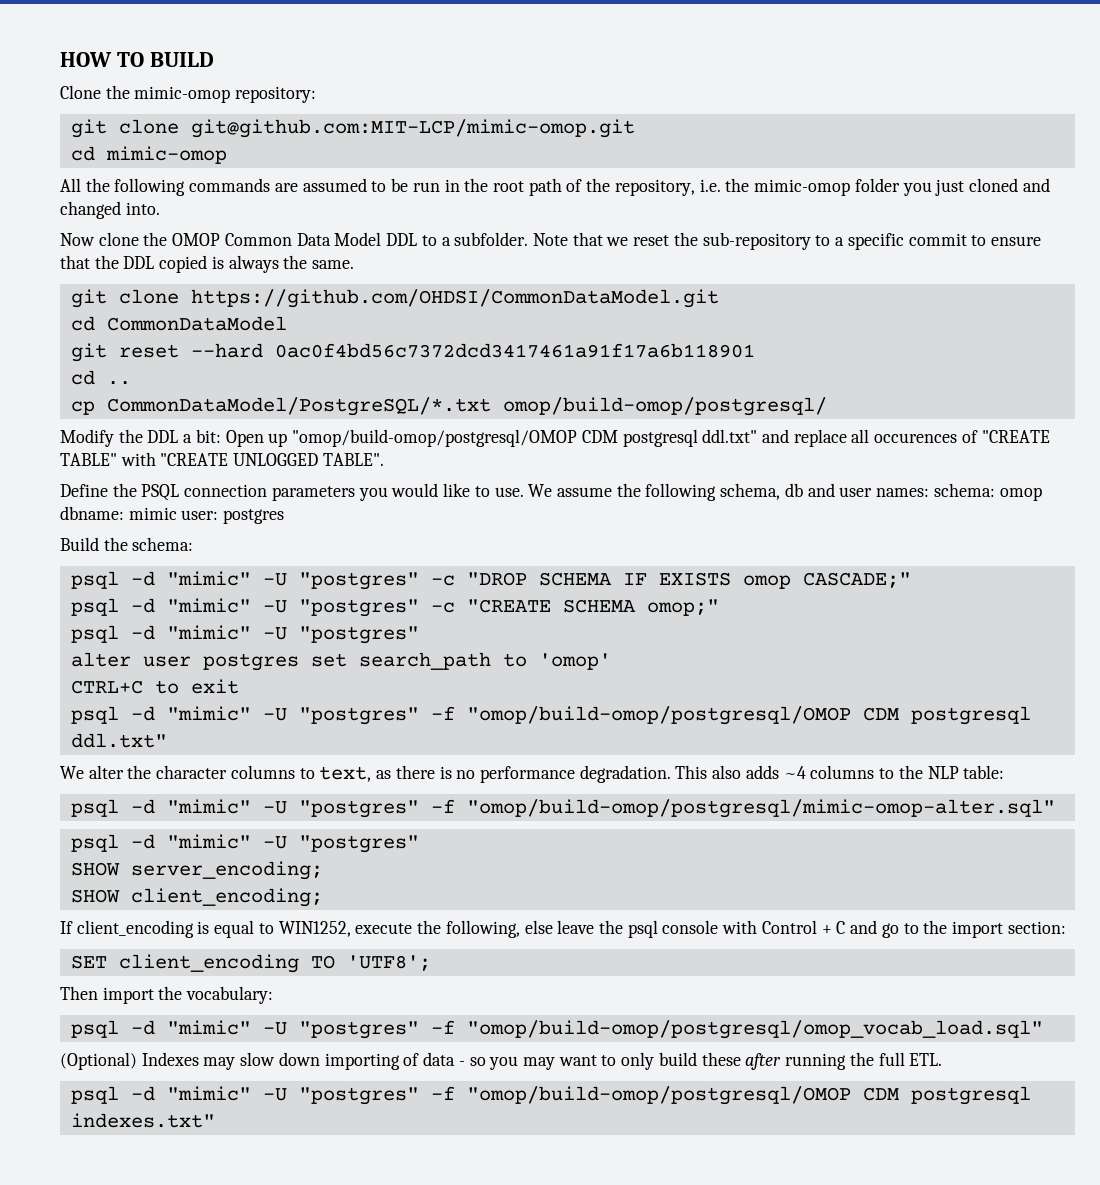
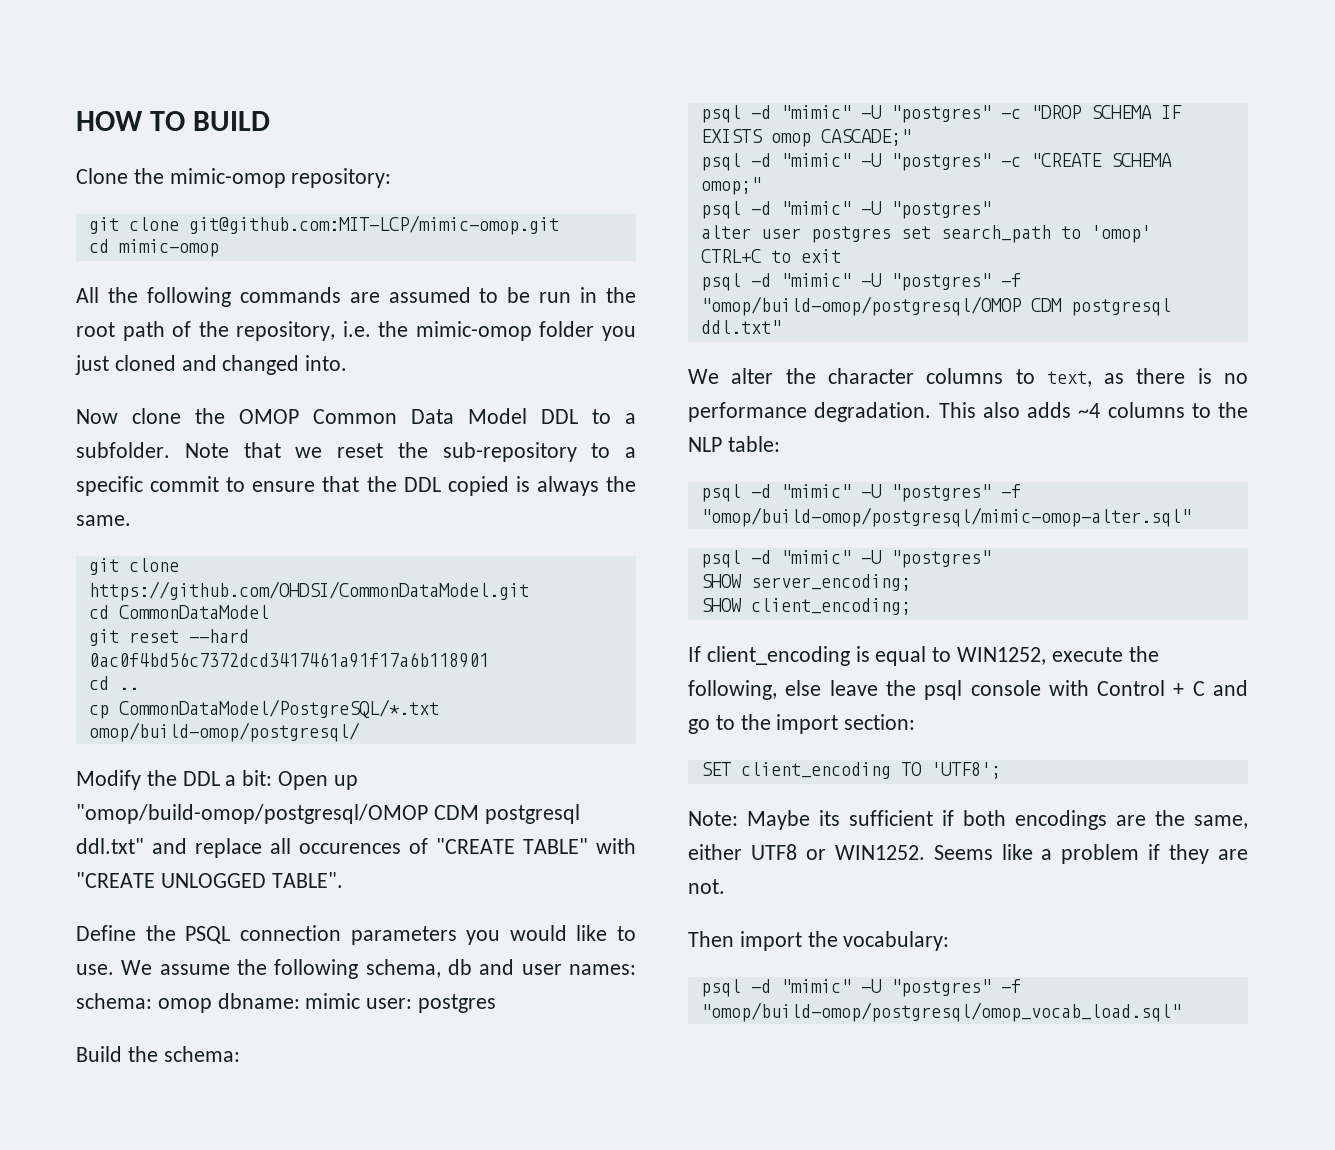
(431, 963) none -> [688,810,1248,830] [688,844,1248,864] [688,879,725,894] // Note: Maybe its sufficient if both encodings are the same, either UTF8 or WIN1252. Seems like a problem if they are not.
[60,1052,943,1070] [70,1086,1031,1105] [70,1113,215,1128] // (Optional) Indexes may slow down importing of data - so you may want to only build these after running the full ETL. // psql -d "mimic" -U "postgres" -f "omop/build-omop/postgresql/OMOP CDM postgresql indexes.txt" -> (1181, 1012) none

